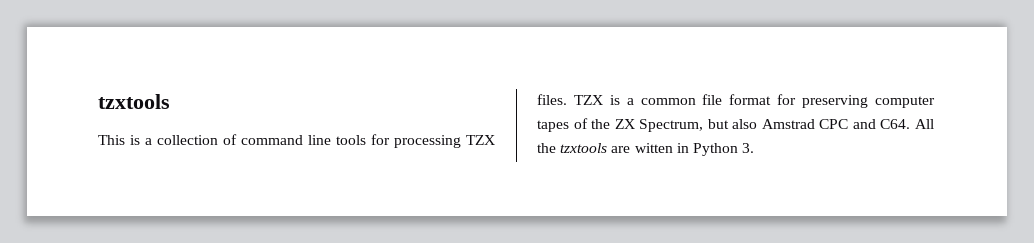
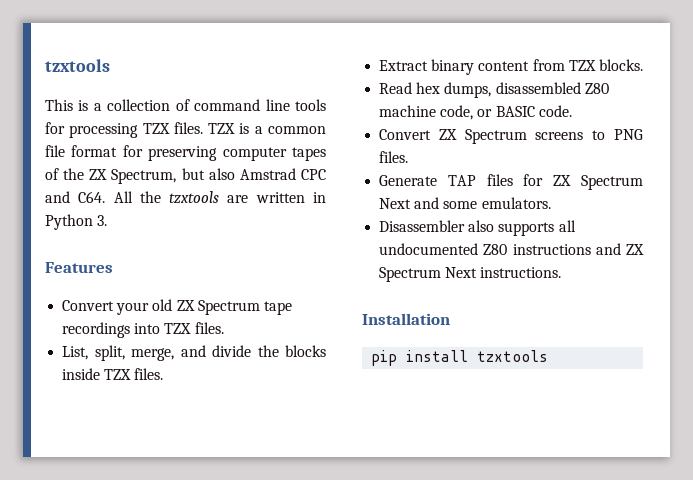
[634,143,673,153] witten -> [255,192,305,203] written
(755, 148) none -> [45,262,113,273] [62,299,292,315] [62,322,224,338] [62,345,326,361] [62,368,164,380] [379,59,643,75] [379,82,609,98] [379,105,572,120] [379,129,643,144] [379,151,409,163] [379,174,643,190] [379,197,551,209] [379,220,576,236] [379,243,644,255] [379,267,562,282] [362,313,450,325] [371,350,549,366] // Features // Convert your old ZX Spectrum tape recordings into TZX files. // List, split, merge, and divide the blocks inside TZX files. // Extract binary content from TZX blocks. // Read hex dumps, disassembled Z80 machine code, or BASIC code. // Convert ZX Spectrum screens to PNG files. // Generate TAP files for ZX Spectrum Next and some emulators. // Disassembler also supports all undocumented Z80 instructions and ZX Spectrum Next instructions. // Installation // pip install tzxtools

